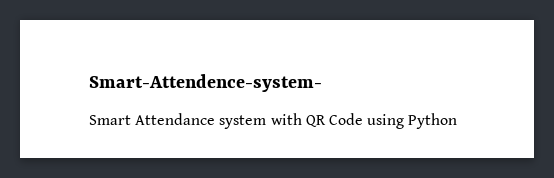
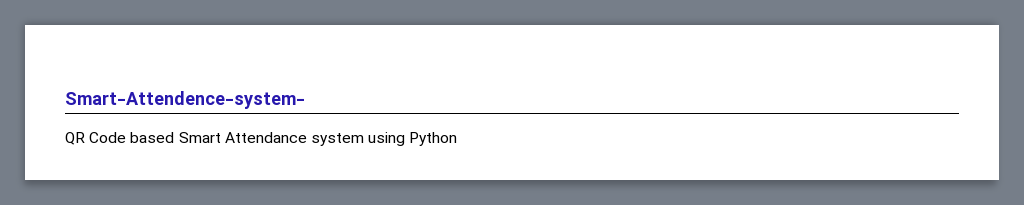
[89,113,363,129] Smart Attendance system with QR Code -> [65,132,364,146] QR Code based Smart Attendance system

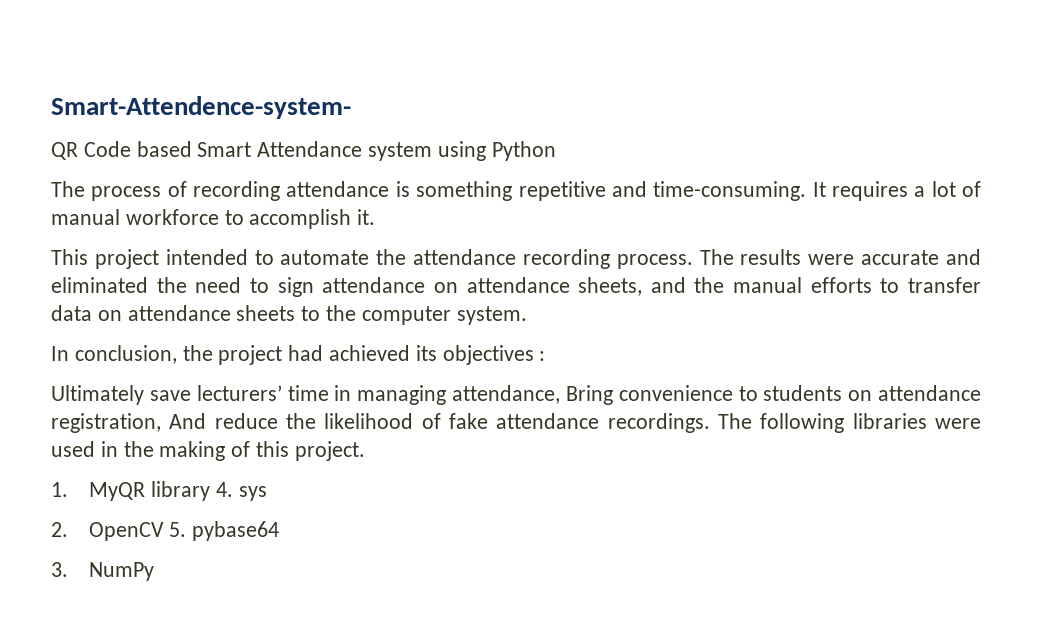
(458, 139) none -> [51,181,982,201] [51,209,376,229] [51,249,981,269] [51,277,981,297] [51,305,527,325] [51,345,546,365] [51,385,982,405] [51,413,982,433] [51,441,365,461] [51,481,267,501] [51,521,280,541] [51,562,155,581] // The process of recording attendance is something repetitive and time-consuming. It requires a lot of manual workforce to accomplish it. // This project intended to automate the attendance recording process. The results were accurate and eliminated the need to sign attendance on attendance sheets, and the manual efforts to transfer data on attendance sheets to the computer system. // In conclusion, the project had achieved its objectives : // Ultimately save lecturers’ time in managing attendance, Bring convenience to students on attendance registration, And reduce the likelihood of fake attendance recordings. The following libraries were used in the making of this project. // 1. MyQR library 4. sys // 2. OpenCV 5. pybase64 // 3. NumPy

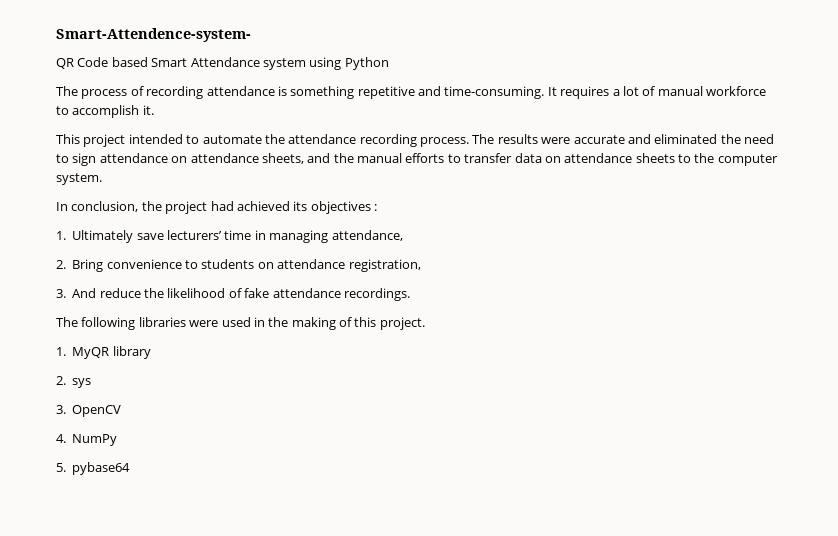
(546, 356) none -> [56,231,66,240] 1.
(560, 394) none -> [56,260,66,269] // 2.
(161, 423) none -> [56,289,66,298] // 3.
(710, 423) none -> (410, 294) //
[216,482,234,497] 4. -> [56,376,66,385] // 2.
[51,522,68,537] 2. -> [56,405,66,414] 3.
[169,521,280,541] [51,562,68,577] 5. pybase64 // 3. -> [56,434,66,443] // 4.
(155, 571) none -> [56,462,131,475] // 5. pybase64

